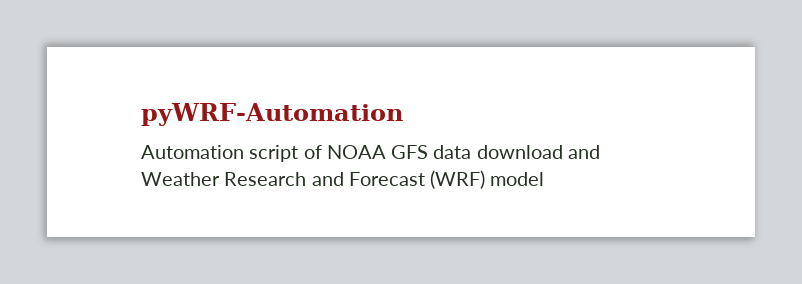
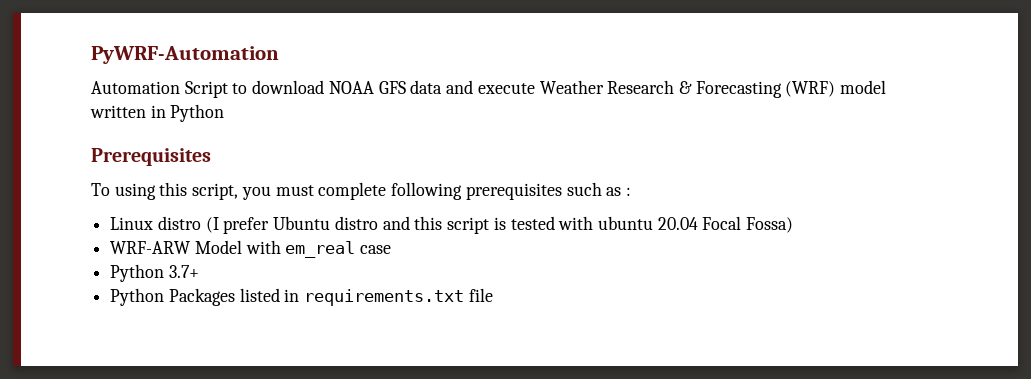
[141,103,403,126] pyWRF-Automation -> [91,46,279,64] PyWRF-Automation
[249,145,600,162] [141,170,545,189] script of NOAA GFS data download and Weather Research and Forecast (WRF) model -> [184,80,887,98] [90,104,225,122] [91,148,211,166] [91,182,631,200] [110,216,794,234] [110,240,392,258] [110,264,199,282] [110,288,493,306] Script to download NOAA GFS data and execute Weather Research & Forecasting (WRF) model written in Python // Prerequisites // To using this script, you must complete following prerequisites such as : // Linux distro (I prefer Ubuntu distro and this script is tested with ubuntu 20.04 Focal Fossa) // WRF-ARW Model with em_real case // Python 3.7+ // Python Packages listed in requirements.txt file

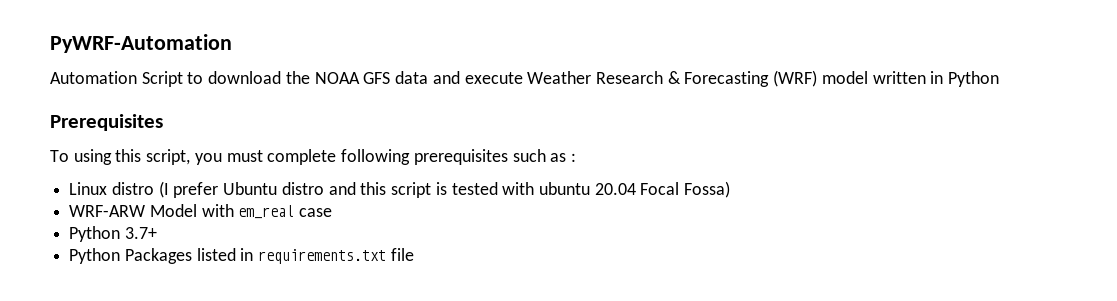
(325, 87) none -> [285,71,310,84] the

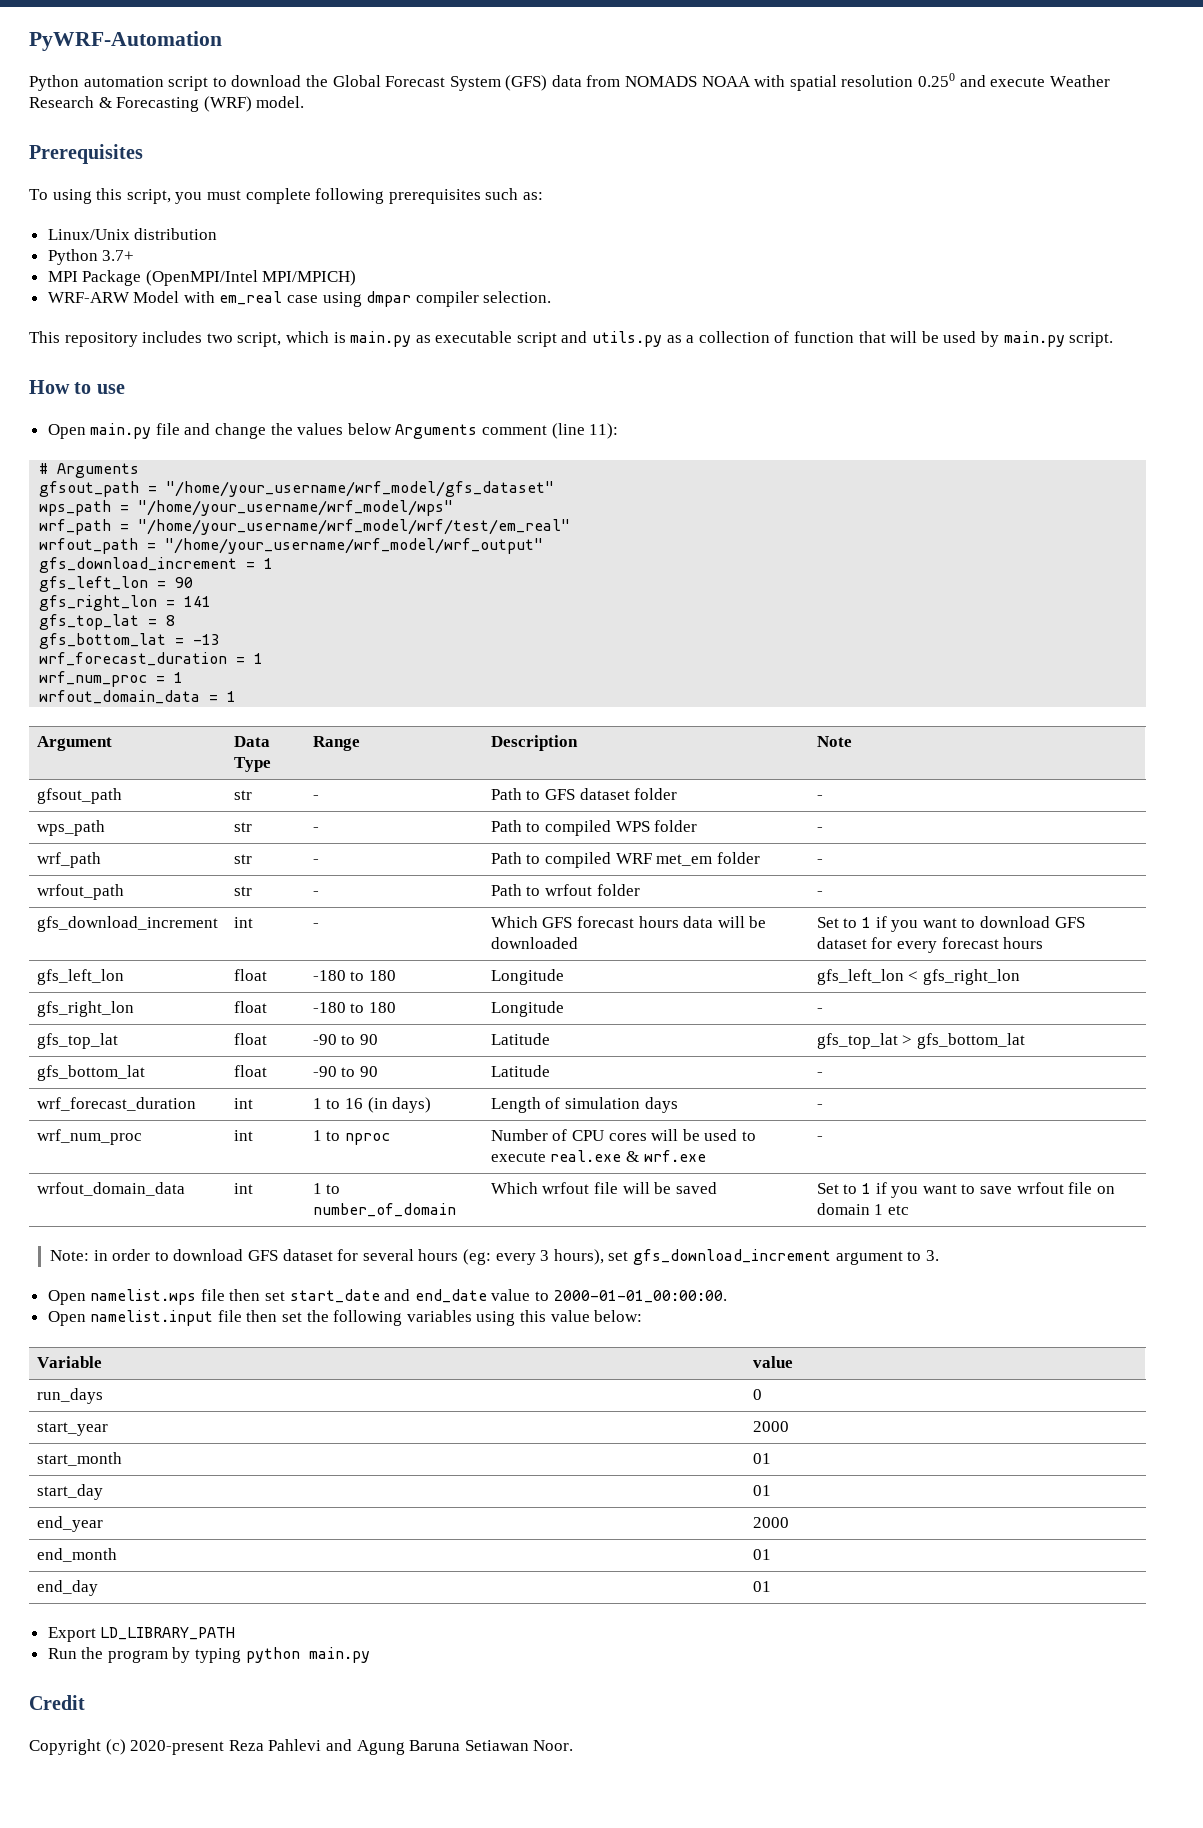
[50,71,429,87] Automation Script to download the NOAA GFS data -> [29,73,956,91] Python automation script to download the Global Forecast System (GFS) data from NOMADS NOAA with spatial resolution 0.250
[821,71,1000,87] model written in Python -> [256,96,305,108] model.
[550,153,576,162] [69,181,731,198] as : // Linux distro (I prefer Ubuntu distro and this script is tested with ubuntu 20.04 Focal Fossa) -> [522,192,543,200] [47,228,218,240] [47,249,135,265] [47,270,357,286] as: // Linux/Unix distribution // Python 3.7+ // MPI Package (OpenMPI/Intel MPI/MPICH)
[69,226,157,242] [69,248,414,264] // Python 3.7+ // Python Packages listed in requirements.txt file -> [322,291,552,307] [29,331,1114,347] [29,380,125,394] [47,423,619,439] [39,463,140,478] [39,481,555,497] [39,500,454,516] [39,519,571,535] [39,538,544,554] [39,557,274,573] [39,576,194,592] [39,595,212,611] [39,614,176,630] [39,633,221,649] [39,652,264,666] [39,671,184,687] [39,690,237,704] [36,736,112,751] [233,736,270,747] [233,757,271,772] [312,736,360,751] [490,735,578,751] [816,736,852,747] [36,788,122,804] [233,790,252,800] [312,795,319,800] [490,788,678,800] [816,795,823,800] [36,820,105,836] [233,822,252,832] [312,827,319,832] [490,820,698,836] [816,827,823,832] [36,852,101,868] [233,854,252,864] [312,859,319,864] [490,852,760,868] [816,859,823,864] [36,884,124,900] [233,886,252,896] [312,891,319,896] [490,884,640,896] [816,891,823,896] [36,916,218,932] [233,917,253,928] [312,923,319,928] [490,916,767,928] [490,937,578,949] [816,916,1085,932] [816,937,1044,953] [36,969,124,985] [233,969,267,981] [312,970,397,981] [490,969,564,985] [816,969,1021,985] [36,1001,134,1017] [233,1001,267,1013] [312,1002,397,1013] [490,1001,564,1017] [816,1008,823,1013] [36,1033,118,1049] [233,1033,267,1045] [312,1034,379,1045] [490,1033,550,1045] [816,1033,1026,1049] [36,1065,145,1081] [233,1065,267,1077] [312,1066,379,1077] [490,1065,550,1077] [816,1072,823,1077] [36,1097,196,1111] [233,1098,253,1109] [312,1097,432,1113] [490,1097,678,1113] [816,1104,823,1109] [36,1129,142,1145] [233,1130,253,1141] [312,1130,391,1145] [490,1129,756,1141] [490,1150,706,1162] [816,1136,823,1141] [36,1182,185,1196] [233,1183,253,1194] [312,1183,341,1194] [312,1203,456,1217] [490,1182,717,1194] [816,1182,1115,1198] [816,1203,910,1215] [50,1249,939,1265] [47,1289,727,1305] [47,1310,643,1326] [36,1356,102,1368] [752,1356,793,1368] [36,1388,103,1404] [752,1389,762,1400] [36,1422,108,1436] [752,1421,789,1432] [36,1452,122,1466] [752,1453,771,1464] [36,1484,103,1500] [752,1485,771,1496] [36,1516,103,1532] [752,1517,789,1528] [36,1548,117,1562] [752,1549,771,1560] [36,1580,98,1596] [752,1581,771,1592] [47,1627,236,1642] [47,1647,370,1663] [29,1695,85,1710] [29,1739,574,1755] using dmpar compiler selection. // This repository includes two script, which is main.py as executable script and utils.py as a collection of function that will be used by main.py script. // How to use // Open main.py file and change the values below Arguments comment (line 11): // # Arguments // gfsout_path = "/home/your_username/wrf_model/gfs_dataset" // wps_path = "/home/your_username/wrf_model/wps" // wrf_path = "/home/your_username/wrf_model/wrf/test/em_real" // wrfout_path = "/home/your_username/wrf_model/wrf_output" // gfs_download_increment = 1 // gfs_left_lon = 90 // gfs_right_lon = 141 // gfs_top_lat = 8 // gfs_bottom_lat = -13 // wrf_forecast_duration = 1 // wrf_num_proc = 1 // wrfout_domain_data = 1 // Argument | Data Type | Range | Description | Note // gfsout_path | str | - | Path to GFS dataset folder | - // wps_path | str | - | Path to compiled WPS folder | - // wrf_path | str | - | Path to compiled WRF met_em folder | - // wrfout_path | str | - | Path to wrfout folder | - // gfs_download_increment | int | - | Which GFS forecast hours data will be downloaded | Set to 1 if you want to download GFS dataset for every forecast hours // gfs_left_lon | float | -180 to 180 | Longitude | gfs_left_lon < gfs_right_lon // gfs_right_lon | float | -180 to 180 | Longitude | - // gfs_top_lat | float | -90 to 90 | Latitude | gfs_top_lat > gfs_bottom_lat // gfs_bottom_lat | float | -90 to 90 | Latitude | - // wrf_forecast_duration | int | 1 to 16 (in days) | Length of simulation days | - // wrf_num_proc | int | 1 to nproc | Number of CPU cores will be used to execute real.exe & wrf.exe | - // wrfout_domain_data | int | 1 to number_of_domain | Which wrfout file will be saved | Set to 1 if you want to save wrfout file on domain 1 etc // Note: in order to download GFS dataset for several hours (eg: every 3 hours), set gfs_download_increment argument to 3. // Open namelist.wps file then set start_date and end_date value to 2000-01-01_00:00:00. // Open namelist.input file then set the following variables using this value below: // Variable | value // run_days | 0 // start_year | 2000 // start_month | 01 // start_day | 01 // end_year | 2000 // end_month | 01 // end_day | 01 // Export LD_LIBRARY_PATH // Run the program by typing python main.py // Credit // Copyright (c) 2020-present Reza Pahlevi and Agung Baruna Setiawan Noor.

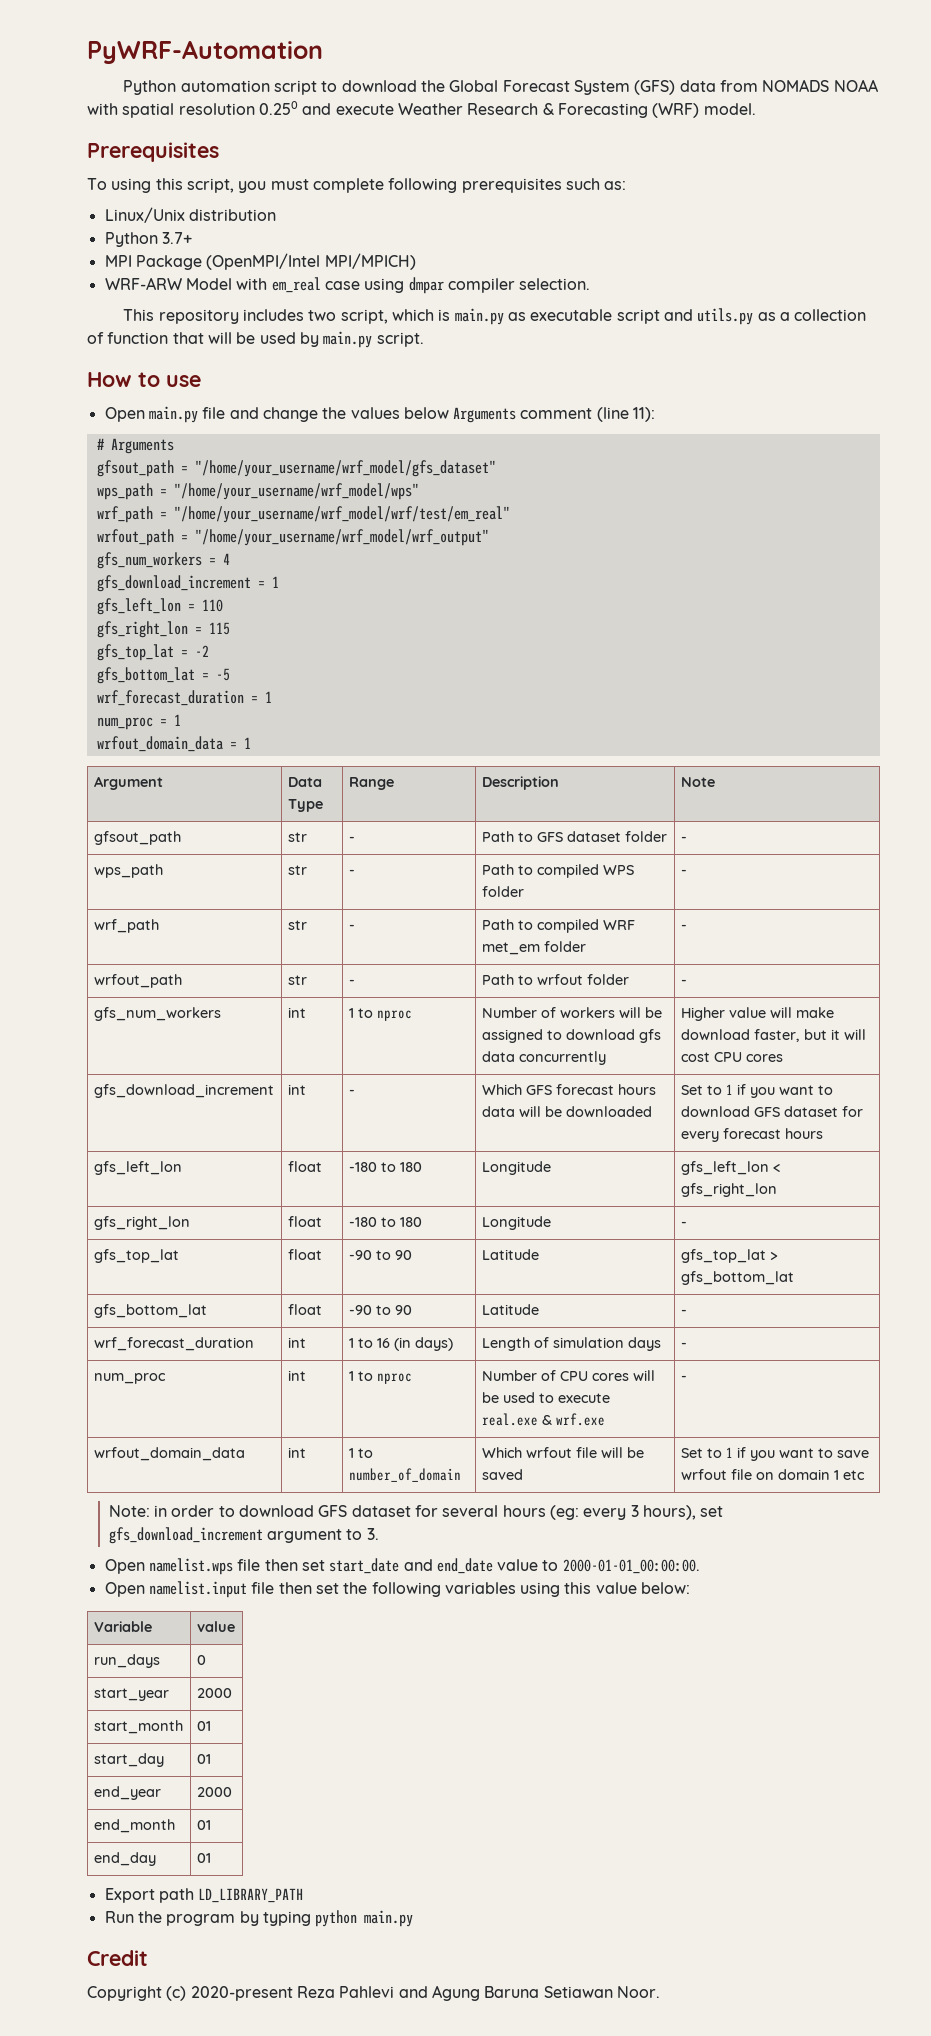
(544, 546) none -> [96,552,230,569] // gfs_num_workers = 4
[175,577,194,588] 90 -> [201,599,223,612] 110
[184,596,212,607] 141 -> [208,622,230,635] 115
[166,615,176,626] 8 -> [194,645,209,657] -2
[193,634,221,645] -13 -> [215,668,230,681] -5
[39,671,148,687] wrf_num_proc -> [96,717,153,730] num_proc
(823, 893) none -> [93,1007,221,1021] [287,1007,306,1018] [348,1008,412,1021] [481,1007,662,1018] [481,1029,661,1043] [481,1051,606,1065] [680,1007,834,1021] [680,1029,866,1042] [680,1052,783,1062] // gfs_num_workers | int | 1 to nproc | Number of workers will be assigned to download gfs data concurrently | Higher value will make download faster, but it will cost CPU cores
[36,1129,142,1145] wrf_num_proc -> [93,1373,166,1384] num_proc
(96, 1634) none -> [158,1888,194,1903] path

